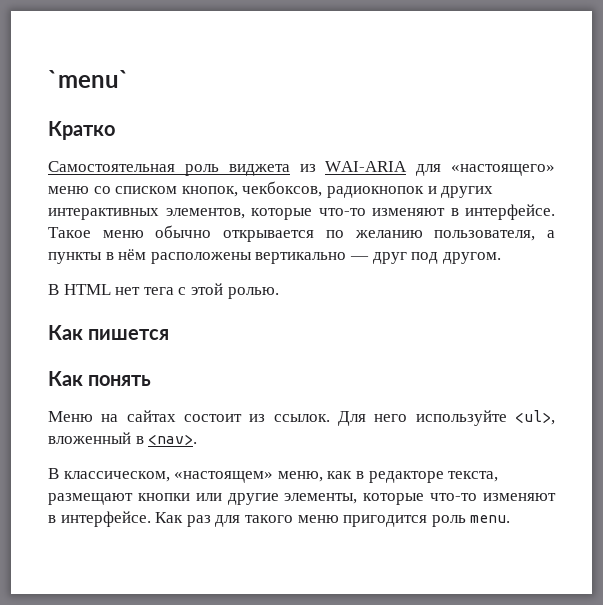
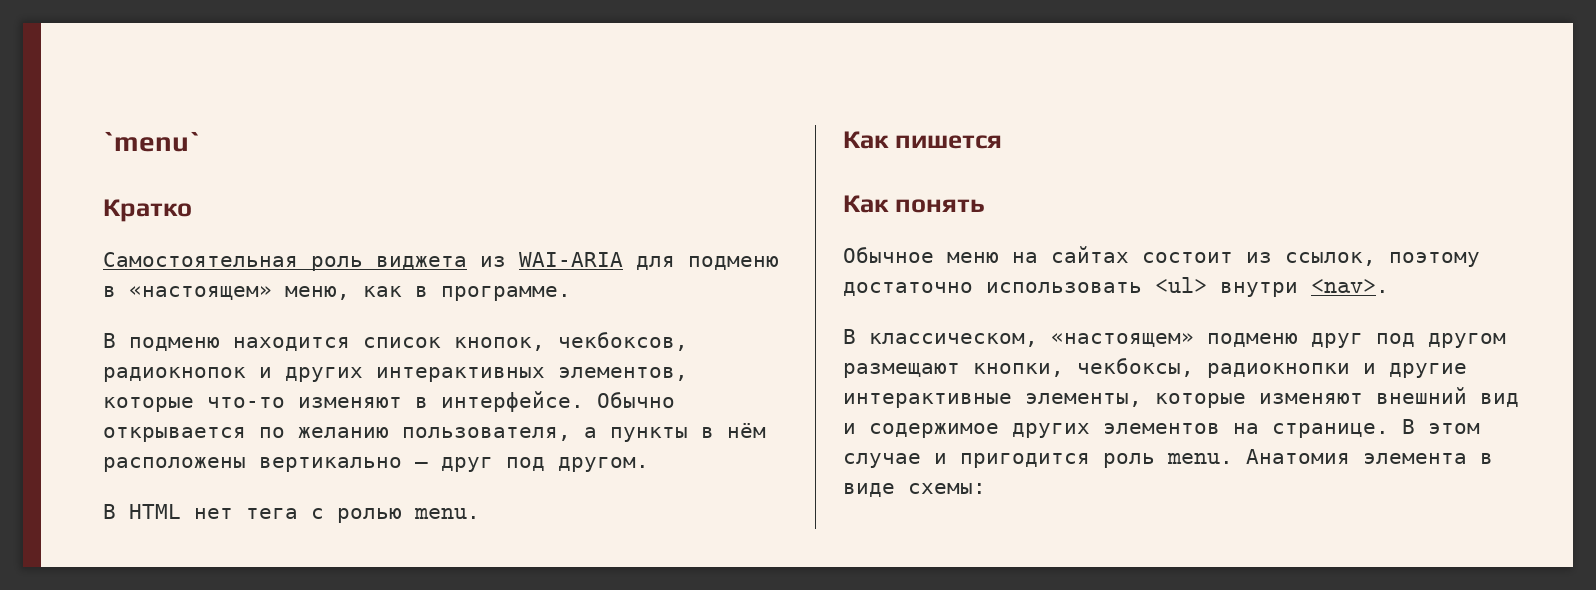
[450,164,555,176] [48,186,178,194] «настоящего» меню со списком -> [688,256,779,270] [103,286,571,301] [103,333,441,351] подменю в «настоящем» меню, как в программе. // В подменю находится список
[48,225,212,238] Такое меню обычно -> [597,392,675,408] Обычно
[190,283,279,299] этой ролью. -> [337,508,480,523] ролью menu.
[48,411,93,422] Меню -> [843,247,999,263] Обычное меню
[273,410,555,426] [48,432,198,445] [48,468,499,483] [48,493,556,505] [48,511,511,527] ссылок. Для него используйте <ul>, вложенный в <nav>. // В классическом, «настоящем» меню, как в редакторе текста, размещают кнопки или другие элементы, которые что-то изменяют в интерфейсе. Как раз для такого меню пригодится роль menu. -> [1285,252,1480,267] [843,277,1389,297] [843,329,1506,348] [843,358,1467,378] [843,387,1519,408] [843,419,1480,438] [843,449,1493,468] [843,483,986,497] ссылок, поэтому достаточно использовать <ul> внутри <nav>. // В классическом, «настоящем» подменю друг под другом размещают кнопки, чекбоксы, радиокнопки и другие интерактивные элементы, которые изменяют внешний вид и содержимое других элементов на странице. В этом случае и пригодится роль menu. Анатомия элемента в виде схемы:

